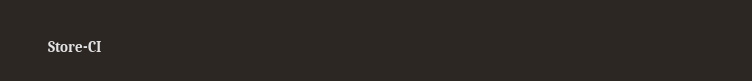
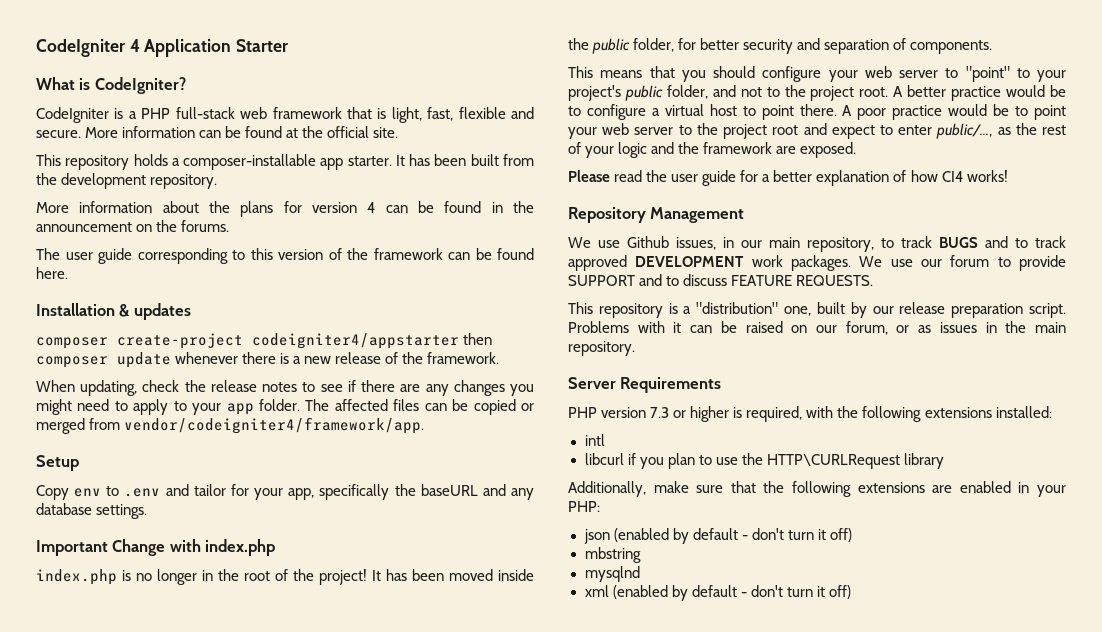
[48,41,101,52] Store-CI -> [36,39,289,57] [36,77,186,94] [36,107,535,123] [36,126,399,138] [36,154,534,170] [36,173,218,189] [36,201,534,217] [36,220,230,232] [36,248,534,264] [36,267,68,279] [36,303,191,320] [36,333,493,349] [36,352,500,368] [36,380,534,396] [36,399,535,415] [36,417,425,434] [36,455,79,471] [36,484,534,500] [36,503,148,519] [36,539,276,556] [36,569,534,585] [568,38,993,54] [568,66,1066,82] [568,85,1066,101] [568,104,1067,120] [568,123,1066,139] [568,142,857,158] [568,170,1008,186] [568,207,745,223] [568,236,1066,252] [568,255,1066,271] [568,274,874,286] [568,302,1066,318] [568,321,1066,335] [568,341,635,356] [568,377,722,393] [568,406,1052,422] [584,434,605,446] [584,453,944,469] [568,481,1066,497] [568,501,600,512] [583,528,852,544] [584,547,641,563] [584,566,640,582] [584,585,851,601] CodeIgniter 4 Application Starter // What is CodeIgniter? // CodeIgniter is a PHP full-stack web framework that is light, fast, flexible and secure. More information can be found at the official site. // This repository holds a composer-installable app starter. It has been built from the development repository. // More information about the plans for version 4 can be found in the announcement on the forums. // The user guide corresponding to this version of the framework can be found here. // Installation & updates // composer create-project codeigniter4/appstarter then composer update whenever there is a new release of the framework. // When updating, check the release notes to see if there are any changes you might need to apply to your app folder. The affected files can be copied or merged from vendor/codeigniter4/framework/app. // Setup // Copy env to .env and tailor for your app, specifically the baseURL and any database settings. // Important Change with index.php // index.php is no longer in the root of the project! It has been moved inside the public folder, for better security and separation of components. // This means that you should configure your web server to "point" to your project's public folder, and not to the project root. A better practice would be to configure a virtual host to point there. A poor practice would be to point your web server to the project root and expect to enter public/..., as the rest of your logic and the framework are exposed. // Please read the user guide for a better explanation of how CI4 works! // Repository Management // We use Github issues, in our main repository, to track BUGS and to track approved DEVELOPMENT work packages. We use our forum to provide SUPPORT and to discuss FEATURE REQUESTS. // This repository is a "distribution" one, built by our release preparation script. Problems with it can be raised on our forum, or as issues in the main repository. // Server Requirements // PHP version 7.3 or higher is required, with the following extensions installed: // intl // libcurl if you plan to use the HTTP\CURLRequest library // Additionally, make sure that the following extensions are enabled in your PHP: // json (enabled by default - don't turn it off) // mbstring // mysqlnd // xml (enabled by default - don't turn it off)

